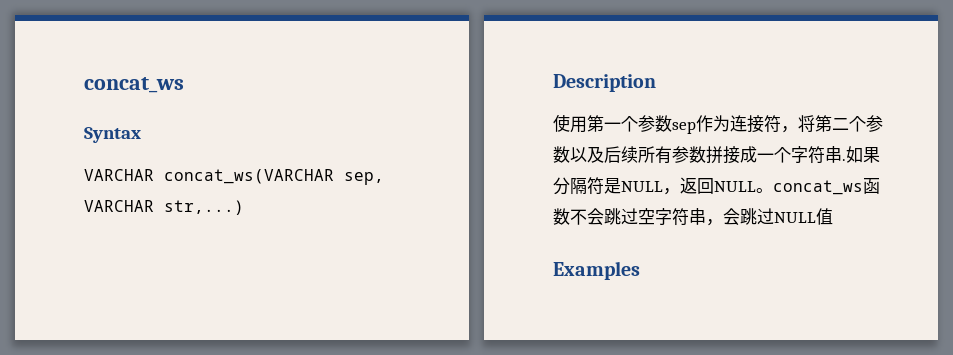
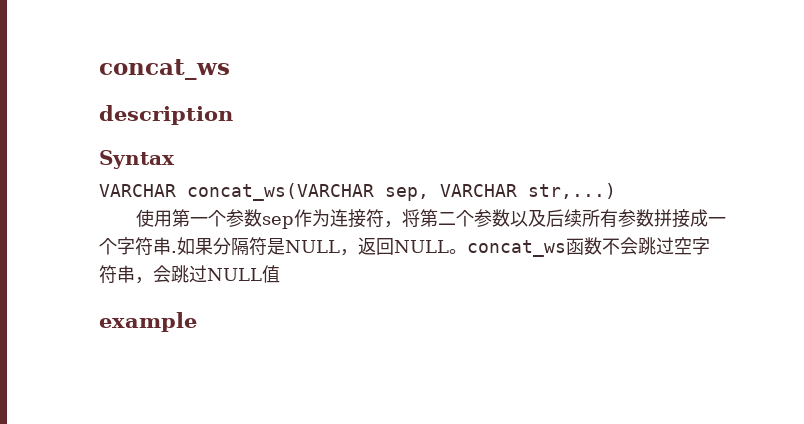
[84,77,184,93] concat_ws -> [99,59,230,80] [99,105,233,125] concat_ws // description
[553,74,656,92] // Description -> (616, 191) none
[553,261,640,280] Examples -> [99,312,197,332] example

